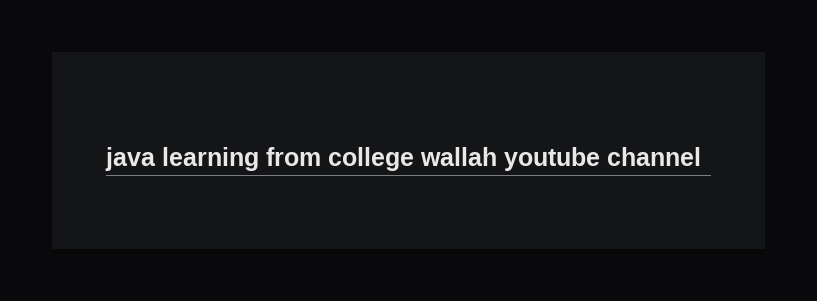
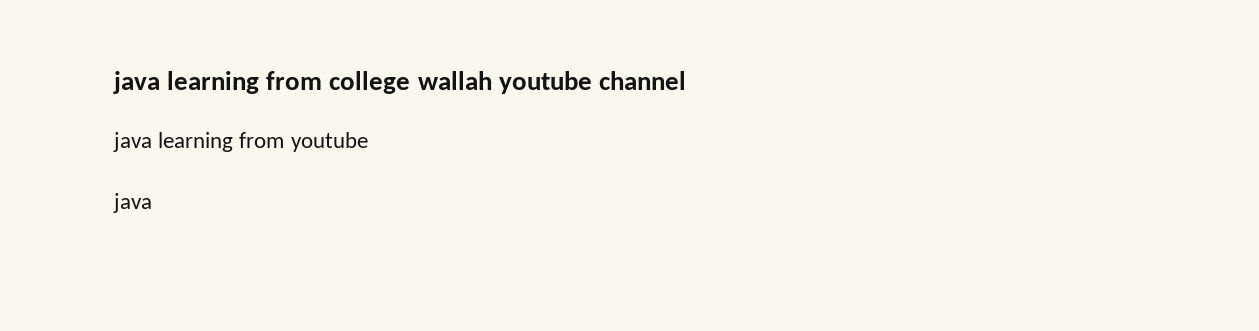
(701, 156) none -> [113,132,368,152] [113,193,152,213] // java learning from youtube // java

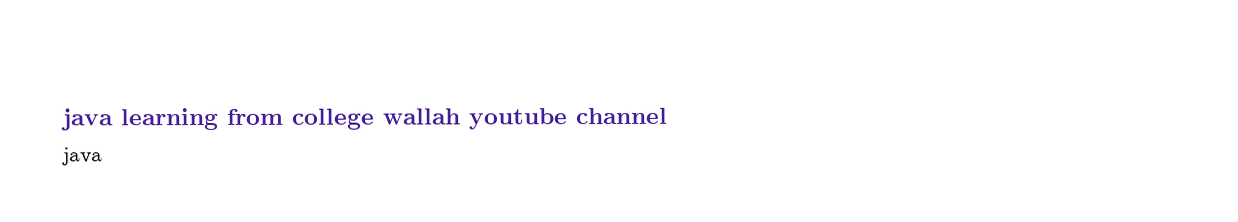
[113,132,368,152] // java learning from youtube -> (668, 116) none

